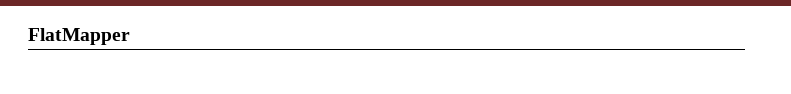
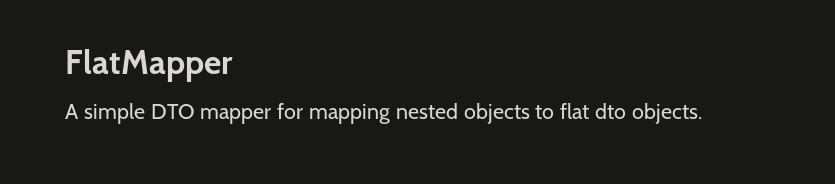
(130, 36) none -> [65,103,702,124] // A simple DTO mapper for mapping nested objects to flat dto objects.

